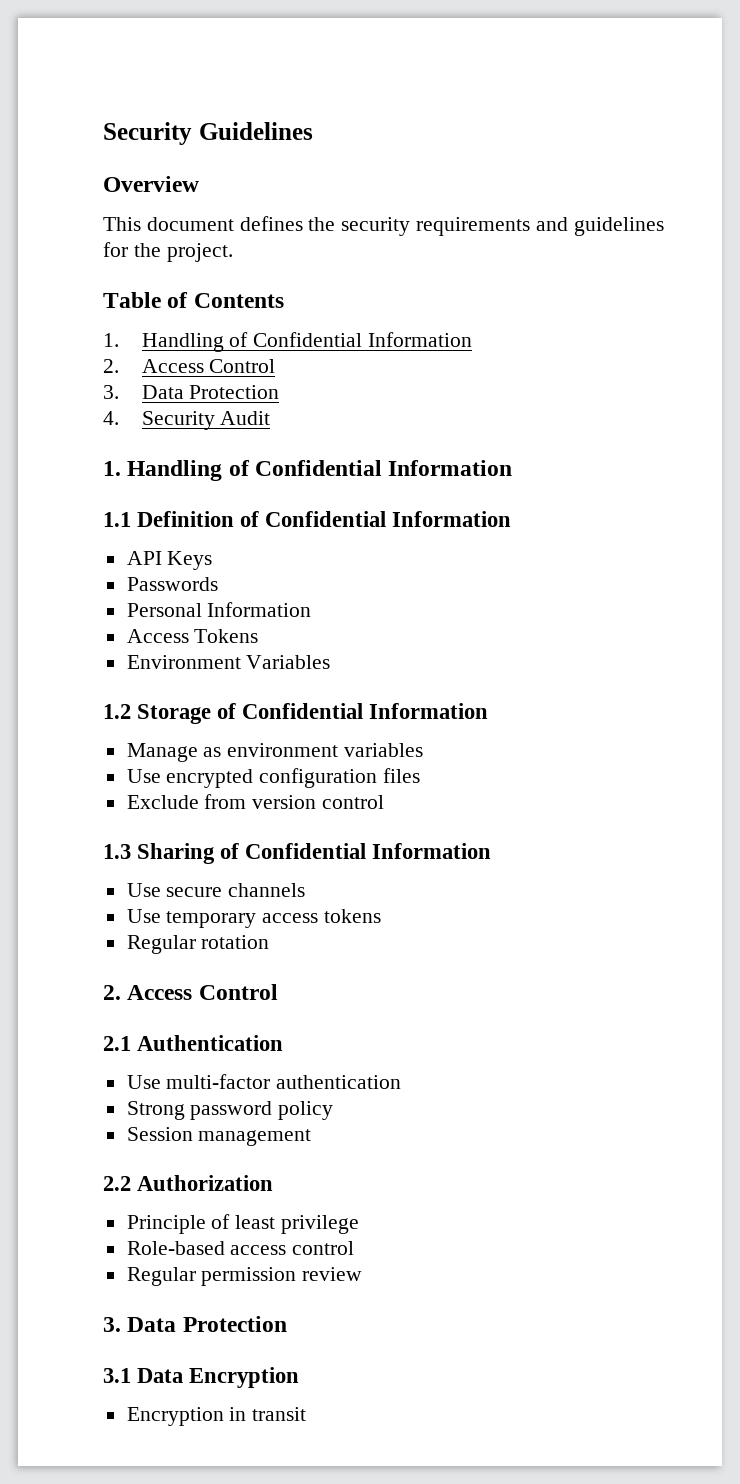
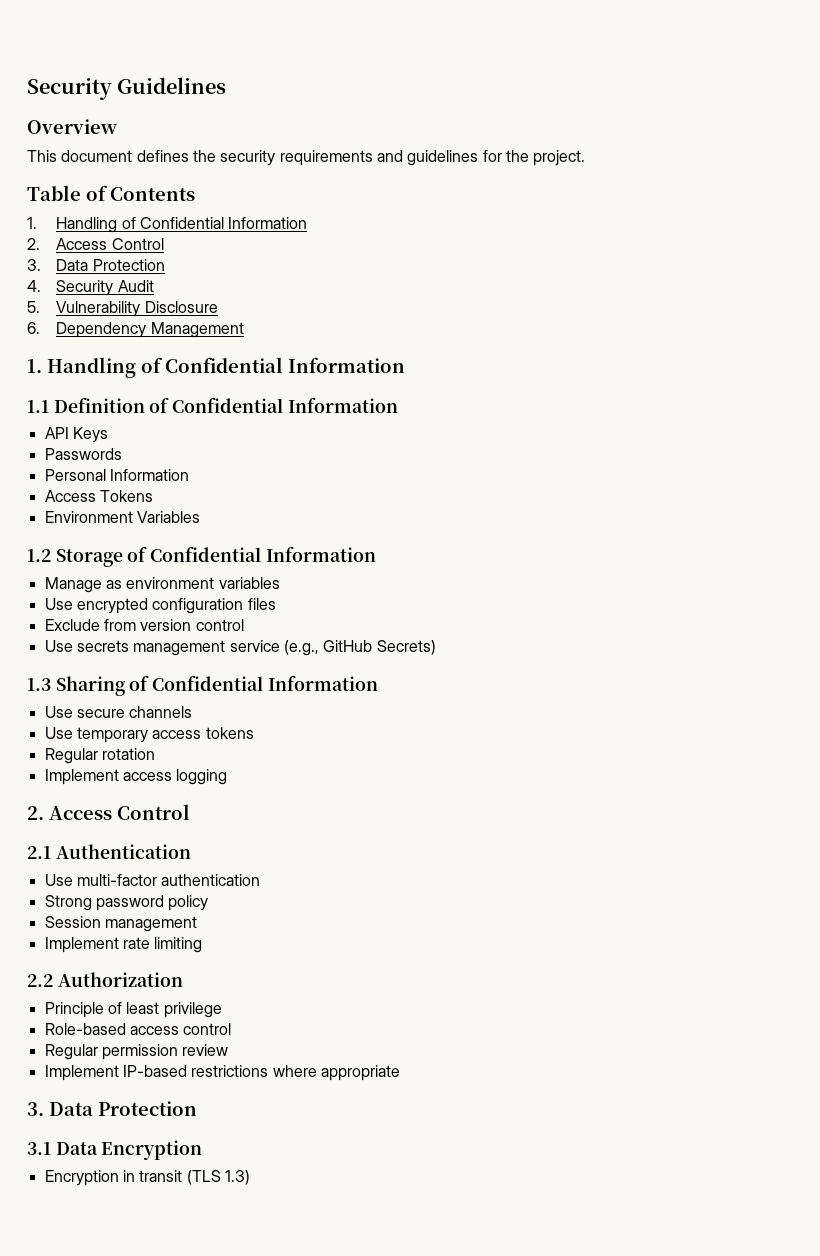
(271, 418) none -> [27,301,218,317] [27,322,244,338] // 5. Vulnerability Disclosure // 6. Dependency Management
(385, 802) none -> [44,640,436,656] // Use secrets management service (e.g., GitHub Secrets)
(270, 942) none -> [44,769,228,785] // Implement access logging
(312, 1137) none -> [44,937,203,953] // Implement rate limiting
(363, 1274) none -> [44,1065,400,1081] // Implement IP-based restrictions where appropriate
(307, 1414) none -> [186,1170,250,1185] (TLS 1.3)

